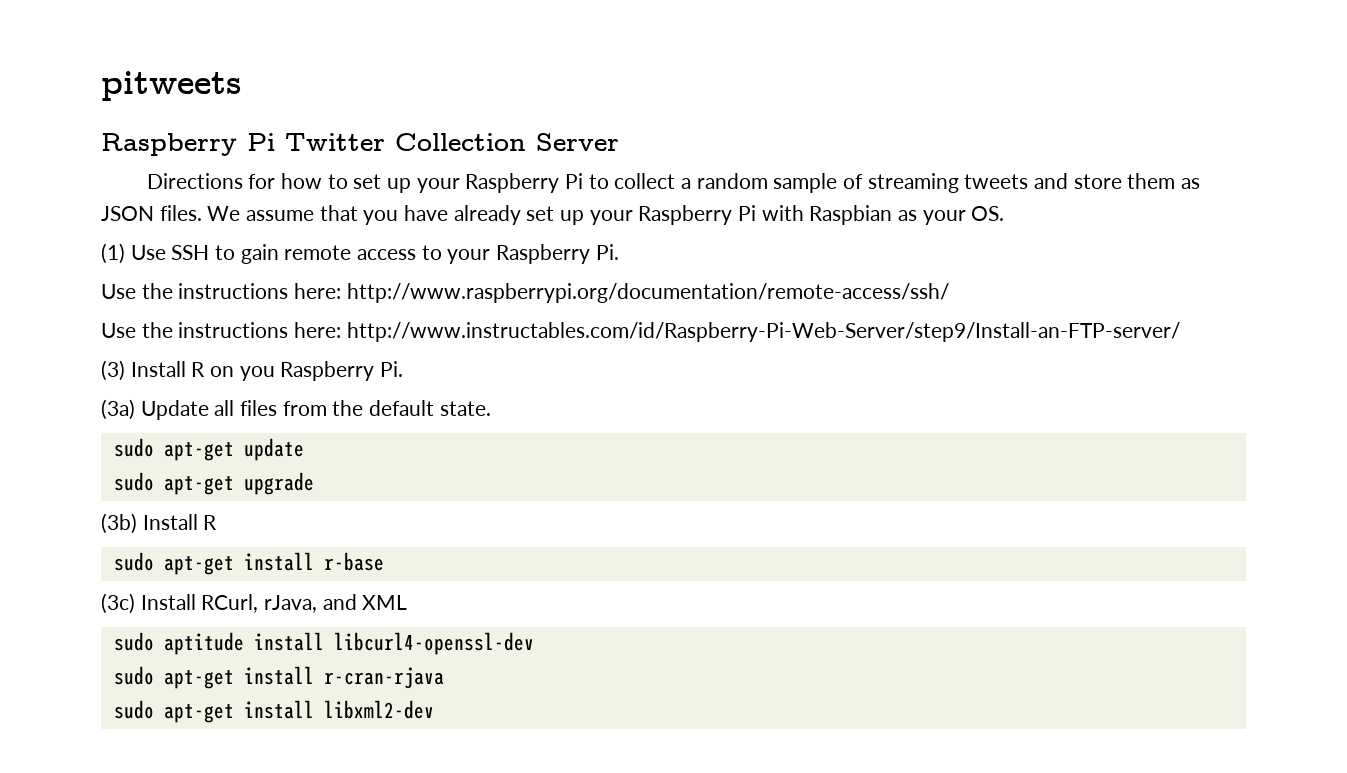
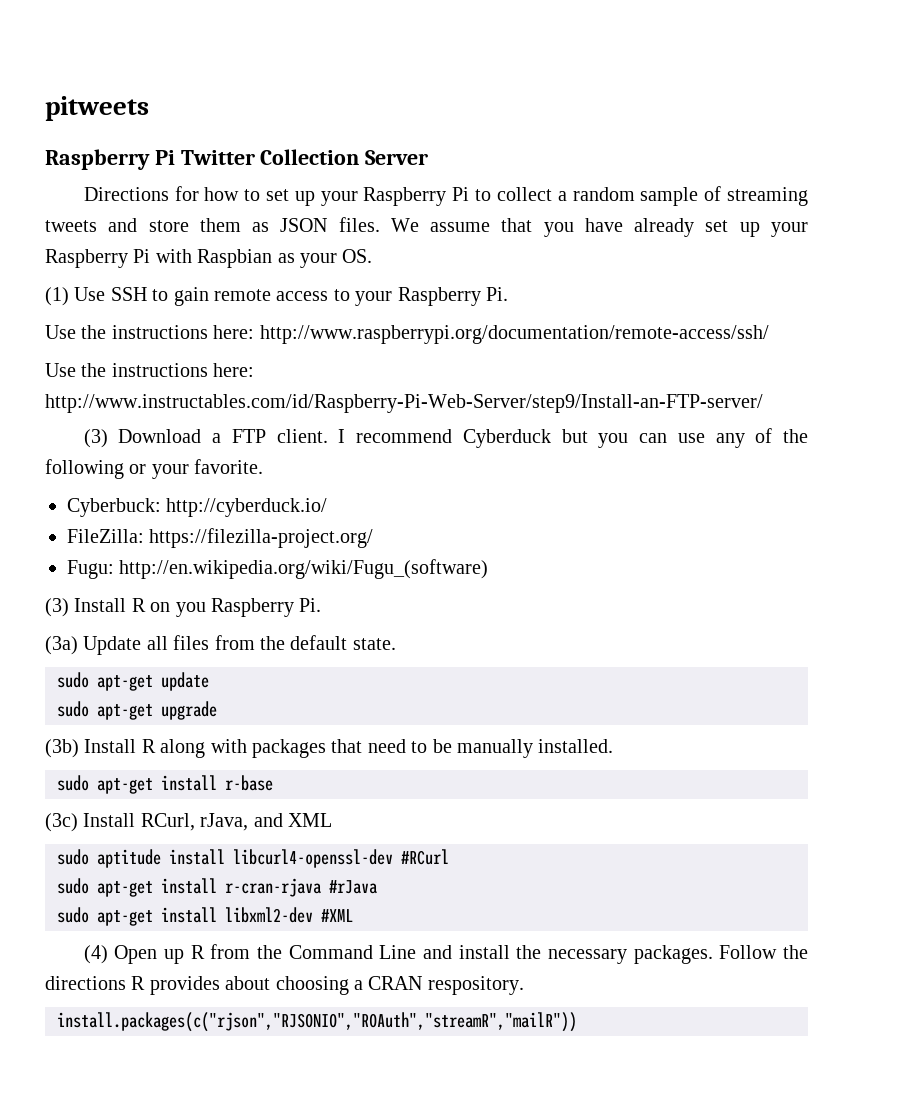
(1180, 332) none -> [83,428,809,448] [45,459,264,479] [67,498,328,517] [67,528,374,548] [67,559,489,579] // (3) Download a FTP client. I recommend Cyberduck but you can use any of the following or your favorite. // Cyberbuck: http://cyberduck.io/ // FileZilla: https://filezilla-project.org/ // Fugu: http://en.wikipedia.org/wiki/Fugu_(software)
(218, 522) none -> [160,739,614,758] along with packages that need to be manually installed.
(534, 643) none -> [401,849,449,865] #RCurl
(444, 678) none -> [329,880,377,894] #rJava
(434, 709) none -> [321,909,353,922] [83,944,808,964] [45,976,524,995] [57,1012,577,1032] #XML // (4) Open up R from the Command Line and install the necessary packages. Follow the directions R provides about choosing a CRAN respository. // install.packages(c("rjson","RJSONIO","ROAuth","streamR","mailR"))

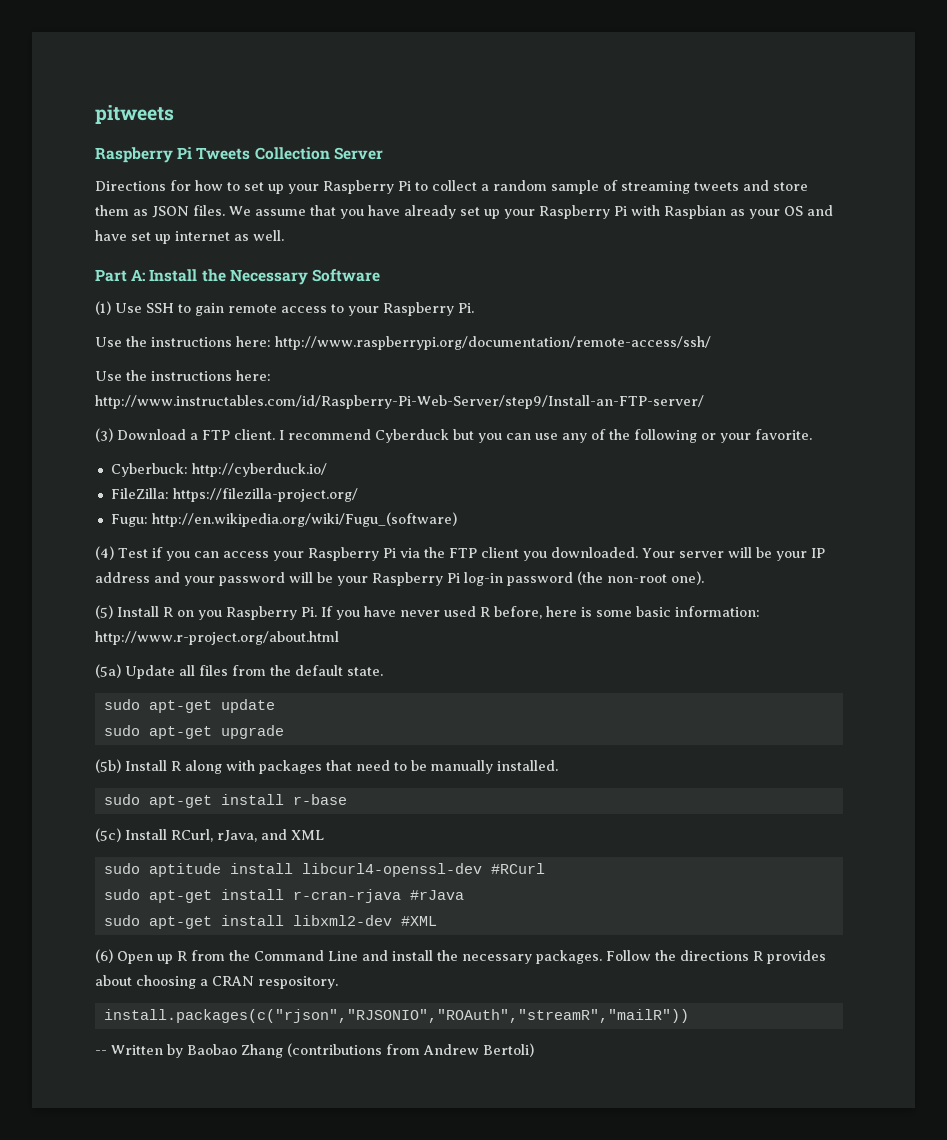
[180,150,255,165] Twitter -> [196,147,251,160] Tweets
[342,249,373,263] OS. -> [784,205,833,216] [95,230,284,244] [95,269,380,285] OS and have set up internet as well. // Part A: Install the Necessary Software
[45,598,69,617] (3) -> [95,546,825,561] [95,571,704,586] [95,605,113,619] (4) Test if you can access your Raspberry Pi via the FTP client you downloaded. Your server will be your IP address and your password will be your Raspberry Pi log-in password (the non-root one). // (5)
[45,636,78,655] // (3a) -> [321,606,760,620] [95,631,339,645] [95,664,121,678] If you have never used R before, here is some basic information: http://www.r-project.org/about.html // (5a)
[45,739,79,758] (3b) -> [95,759,121,773] (5b)
[45,813,78,832] (3c) -> [95,828,121,842] (5c)
[83,945,108,964] (4) -> [95,949,113,963] (6)
(577, 1022) none -> [95,1043,534,1058] // -- Written by Baobao Zhang (contributions from Andrew Bertoli)

